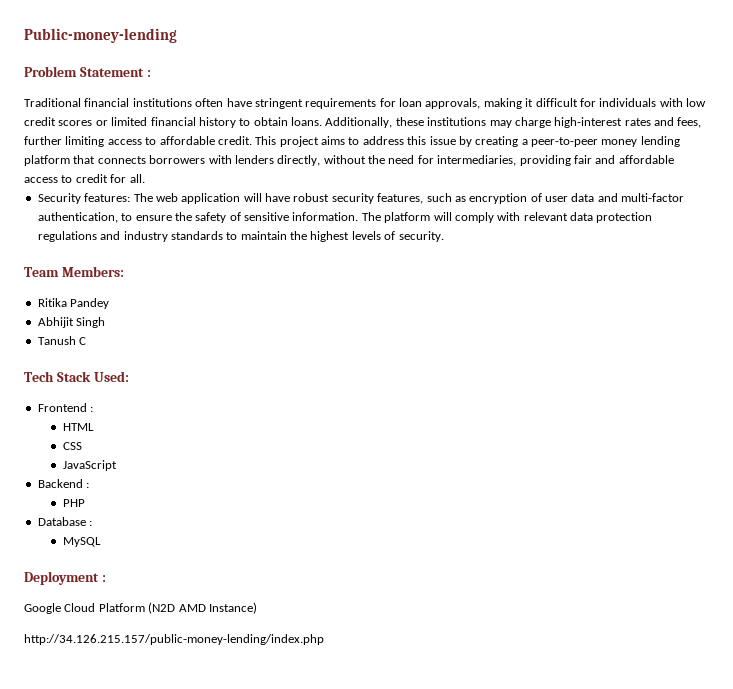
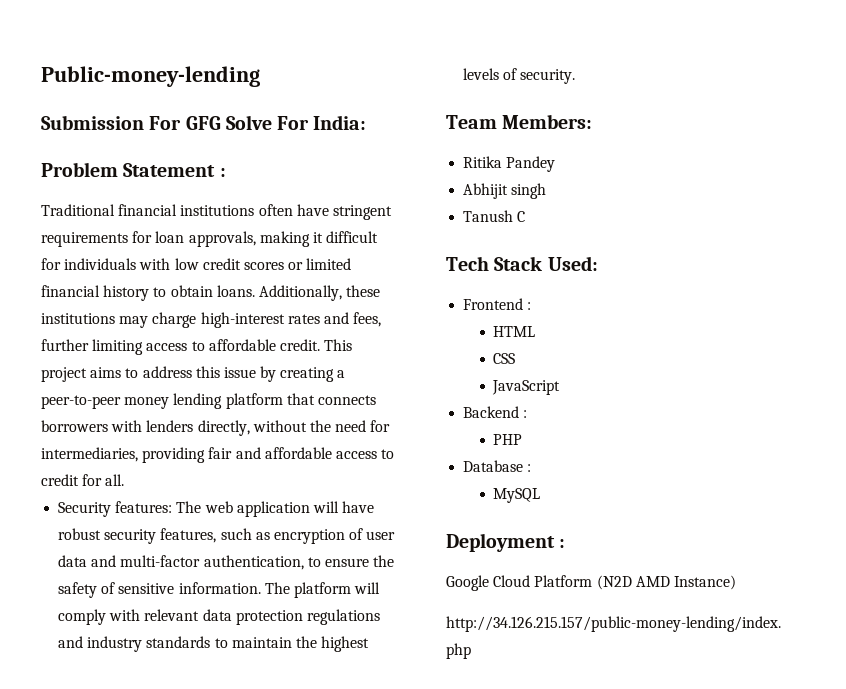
(177, 35) none -> [41,115,367,130] // Submission For GFG Solve For India:
[76,317,106,328] Singh -> [511,183,547,199] singh

